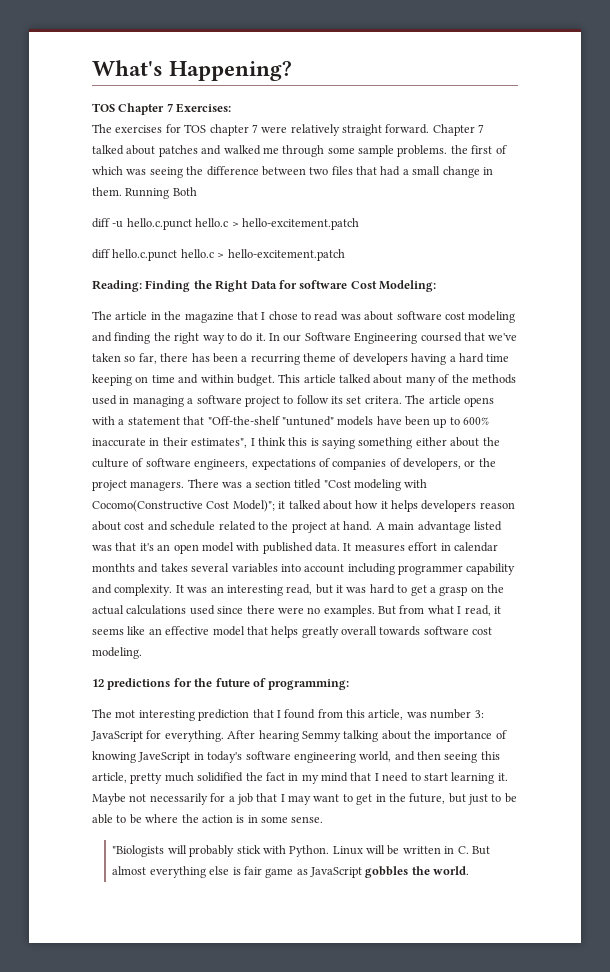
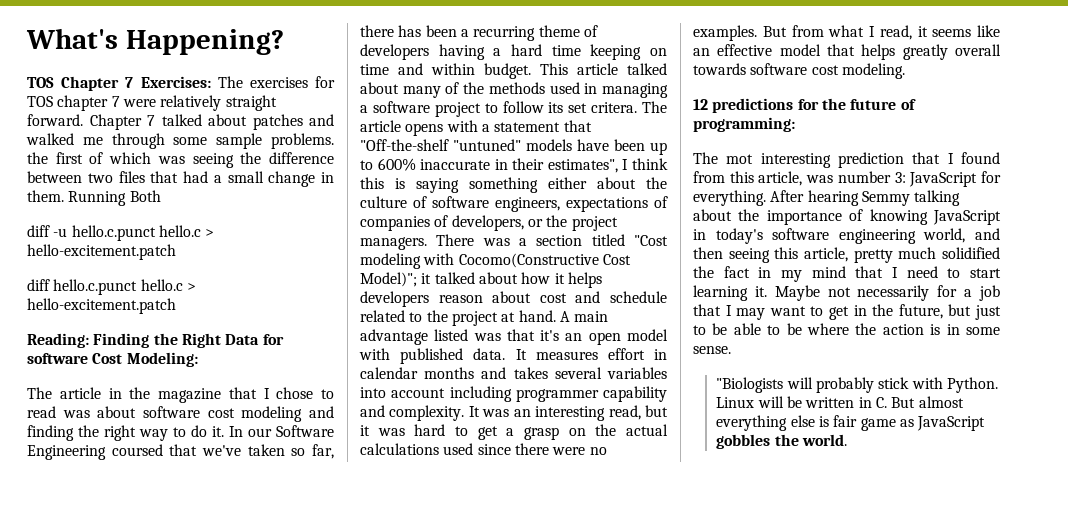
(232, 108) // -> (211, 82) none
[92,563,135,572] monthts -> [424,367,475,379] months
[138,752,191,763] JaveScript -> [933,210,1001,225] JavaScript

